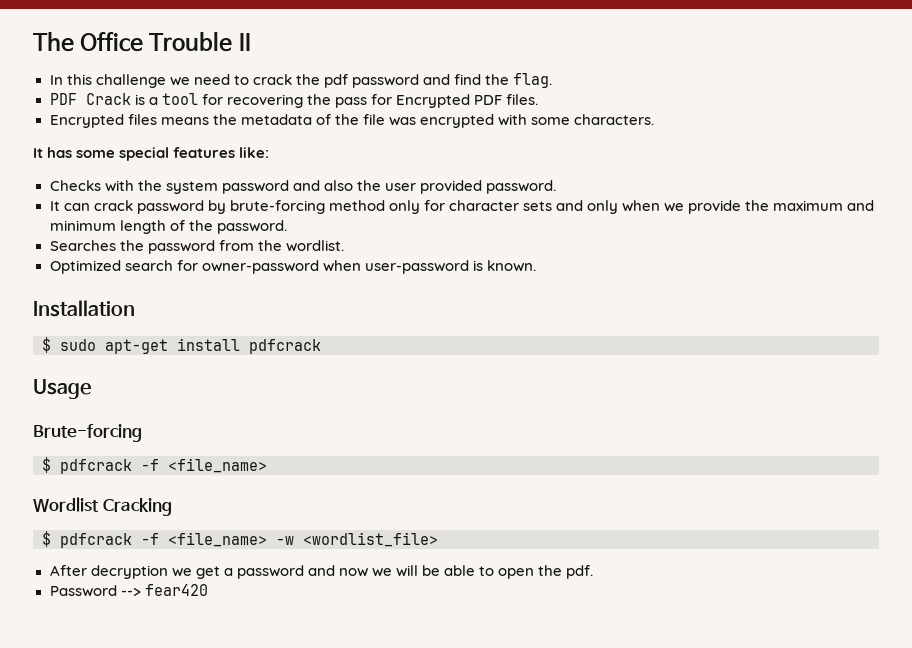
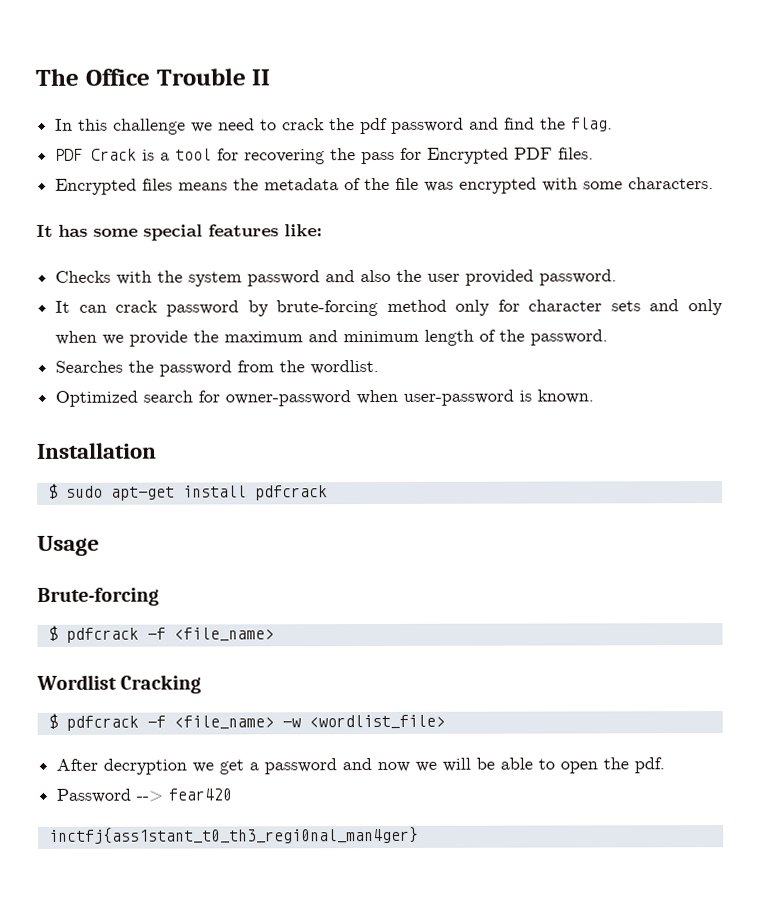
(208, 590) none -> [48,826,419,844] // inctfj{ass1stant_t0_th3_regi0nal_man4ger}

